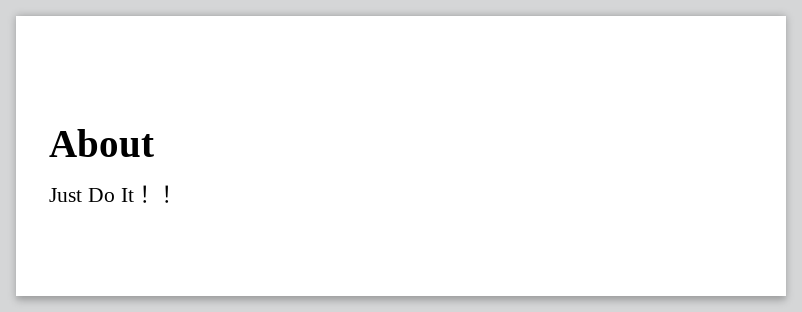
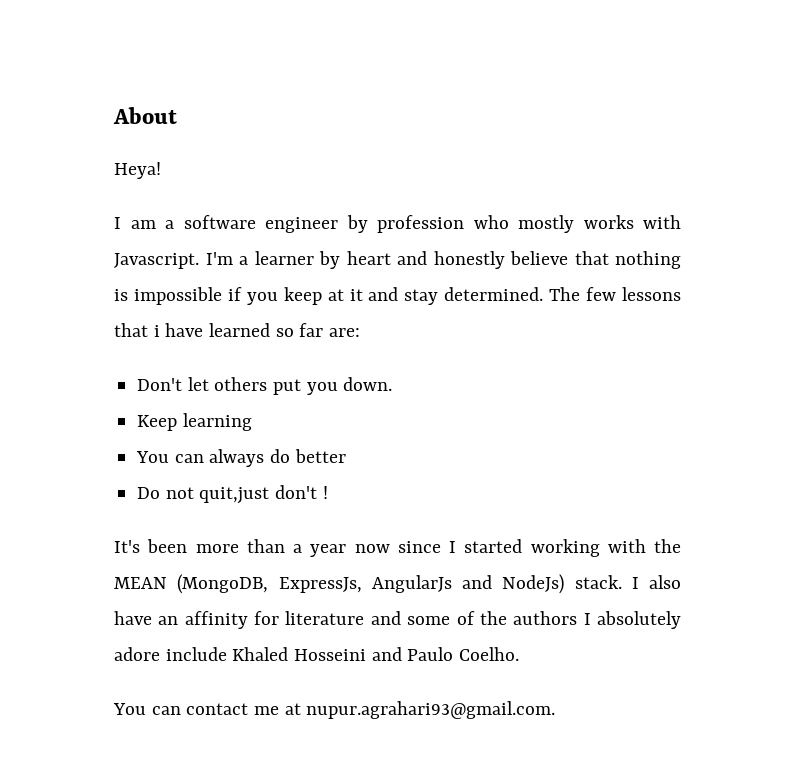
[49,185,178,203] Just Do It！！ -> [114,162,161,179] [114,215,681,233] [114,251,681,269] [114,287,681,305] [114,323,361,337] [137,377,393,395] [137,413,252,431] [136,449,346,467] [137,485,328,504] [114,539,681,557] [114,574,681,594] [114,611,681,629] [114,647,520,661] [113,701,556,719] Heya! // I am a software engineer by profession who mostly works with Javascript. I'm a learner by heart and honestly believe that nothing is impossible if you keep at it and stay determined. The few lessons that i have learned so far are: // Don't let others put you down. // Keep learning // You can always do better // Do not quit,just don't ! // It's been more than a year now since I started working with the MEAN (MongoDB, ExpressJs, AngularJs and NodeJs) stack. I also have an affinity for literature and some of the authors I absolutely adore include Khaled Hosseini and Paulo Coelho. // You can contact me at nupur.agrahari93@gmail.com.

